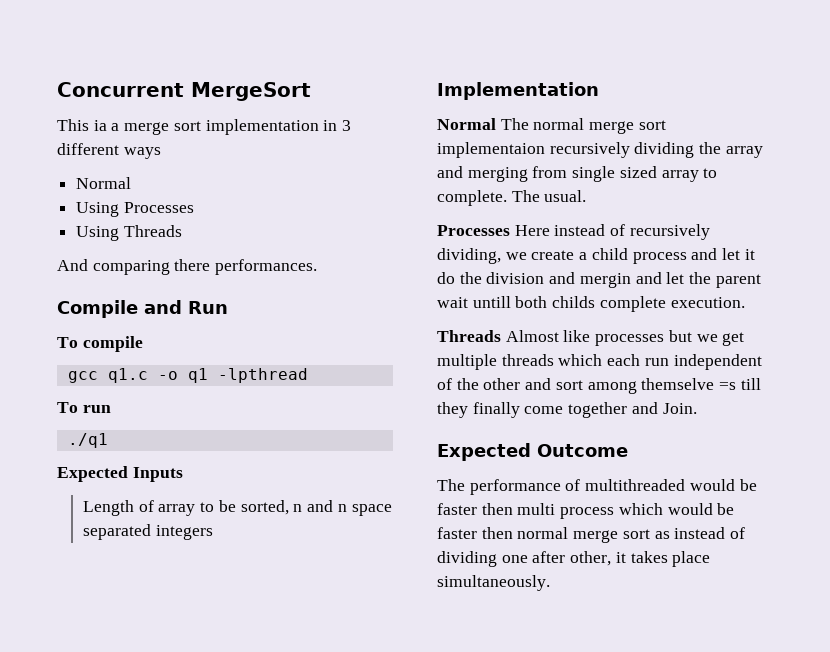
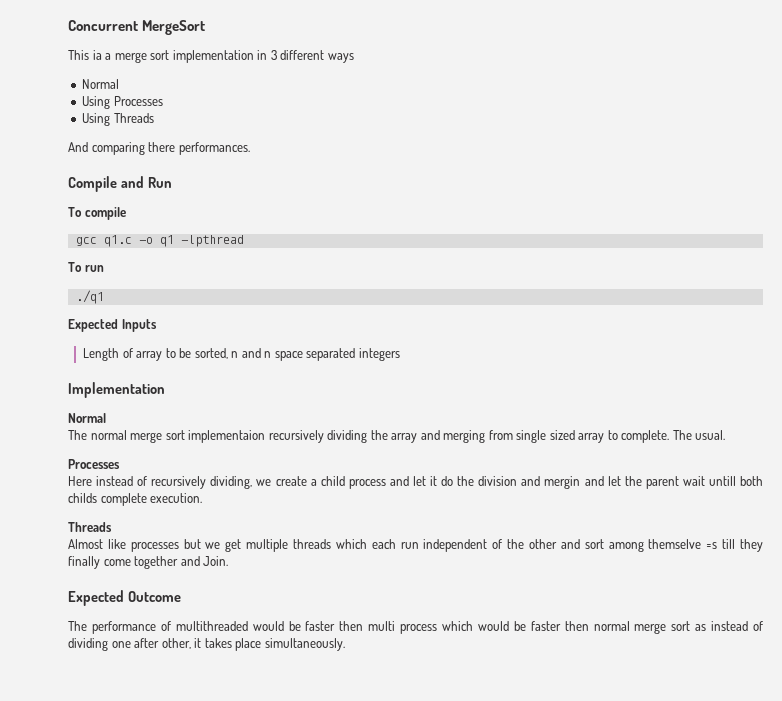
(496, 124) none -> (106, 418) //
(510, 230) none -> (120, 464) //
(501, 336) none -> (112, 527) //

